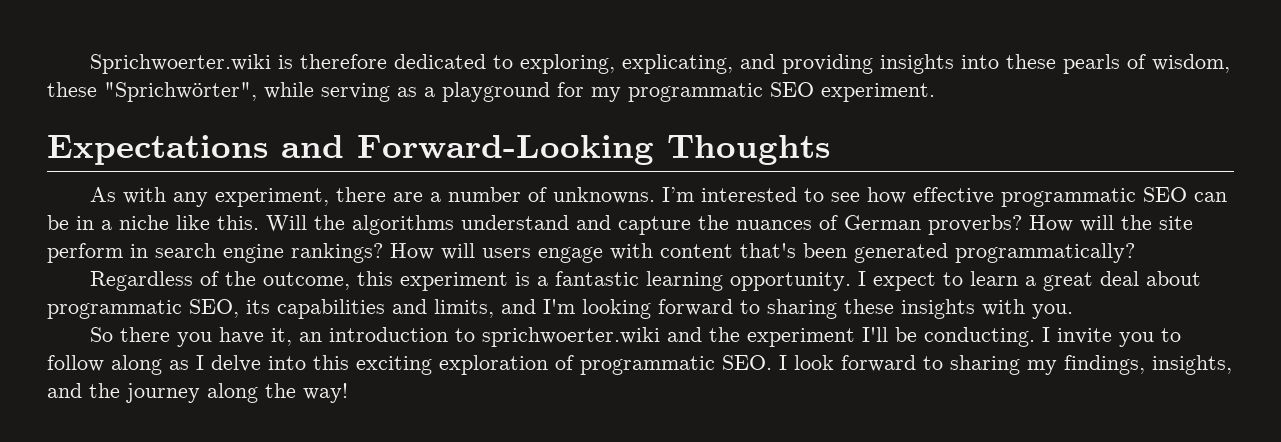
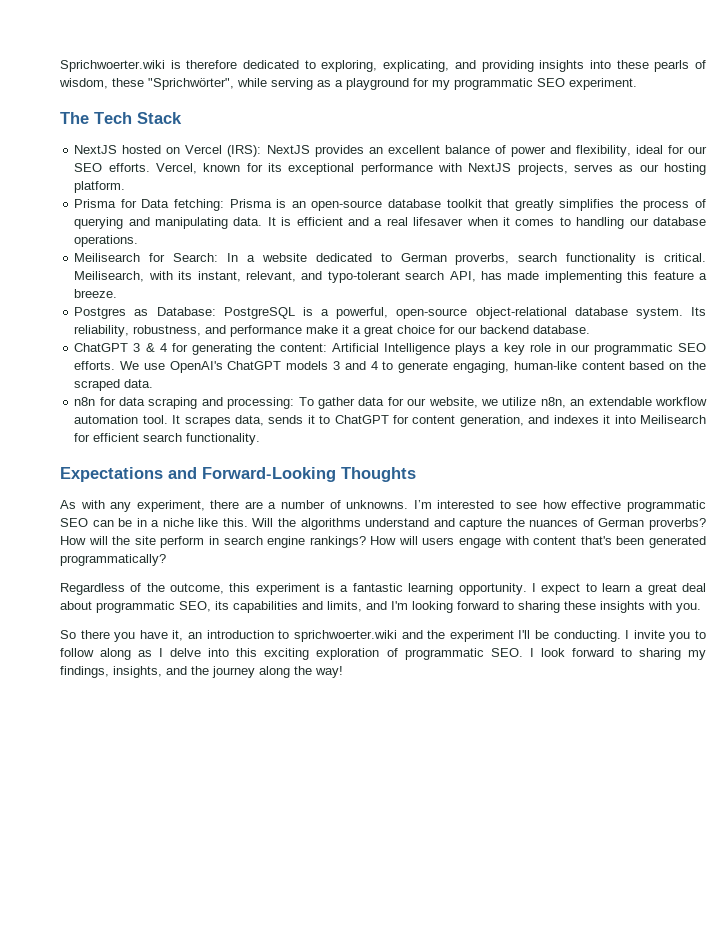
(935, 92) none -> [60,112,182,124] [74,145,708,157] [74,163,707,175] [74,181,126,193] [74,199,707,211] [74,217,706,229] [74,235,139,247] [74,253,706,265] [74,271,707,283] [74,289,118,298] [74,307,707,319] [74,325,591,337] [74,343,707,355] [74,361,707,373] [74,379,154,391] [74,397,707,409] [74,415,706,427] [74,433,261,445] // The Tech Stack // NextJS hosted on Vercel (IRS): NextJS provides an excellent balance of power and flexibility, ideal for our SEO efforts. Vercel, known for its exceptional performance with NextJS projects, serves as our hosting platform. // Prisma for Data fetching: Prisma is an open-source database toolkit that greatly simplifies the process of querying and manipulating data. It is efficient and a real lifesaver when it comes to handling our database operations. // Meilisearch for Search: In a website dedicated to German proverbs, search functionality is critical. Meilisearch, with its instant, relevant, and typo-tolerant search API, has made implementing this feature a breeze. // Postgres as Database: PostgreSQL is a powerful, open-source object-relational database system. Its reliability, robustness, and performance make it a great choice for our backend database. // ChatGPT 3 & 4 for generating the content: Artificial Intelligence plays a key role in our programmatic SEO efforts. We use OpenAI's ChatGPT models 3 and 4 to generate engaging, human-like content based on the scraped data. // n8n for data scraping and processing: To gather data for our website, we utilize n8n, an extendable workflow automation tool. It scrapes data, sends it to ChatGPT for content generation, and indexes it into Meilisearch for efficient search functionality.

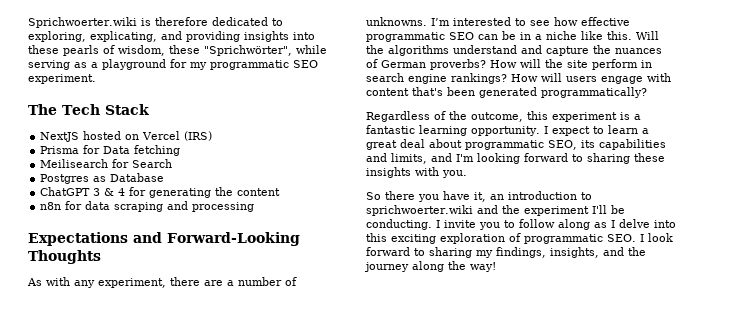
[227,145,708,157] [74,163,707,175] [74,181,126,193] [74,199,707,211] [74,217,706,229] [74,235,139,247] [74,253,706,265] [74,271,707,283] [74,289,118,298] [74,307,707,319] [74,325,591,337] (IRS): NextJS provides an excellent balance of power and flexibility, ideal for our SEO efforts. Vercel, known for its exceptional performance with NextJS projects, serves as our hosting platform. // Prisma for Data fetching: Prisma is an open-source database toolkit that greatly simplifies the process of querying and manipulating data. It is efficient and a real lifesaver when it comes to handling our database operations. // Meilisearch for Search: In a website dedicated to German proverbs, search functionality is critical. Meilisearch, with its instant, relevant, and typo-tolerant search API, has made implementing this feature a breeze. // Postgres as Database: PostgreSQL is a powerful, open-source object-relational database system. Its reliability, robustness, and performance make it a great choice for our backend database. -> [184,131,213,141] [40,145,181,156] [40,159,173,168] [40,173,165,184] (IRS) // Prisma for Data fetching // Meilisearch for Search // Postgres as Database
[280,343,707,355] [74,361,707,373] [74,379,154,391] content: Artificial Intelligence plays a key role in our programmatic SEO efforts. We use OpenAI's ChatGPT models 3 and 4 to generate engaging, human-like content based on the scraped data. -> [237,188,281,196] content
[227,397,707,409] [74,415,706,427] [74,433,261,445] processing: To gather data for our website, we utilize n8n, an extendable workflow automation tool. It scrapes data, sends it to ChatGPT for content generation, and indexes it into Meilisearch for efficient search functionality. -> [192,202,255,212] processing

